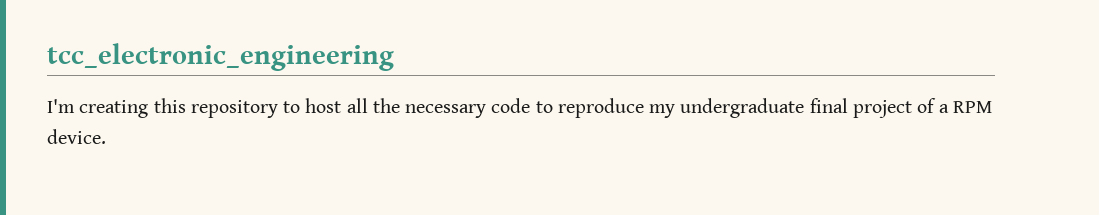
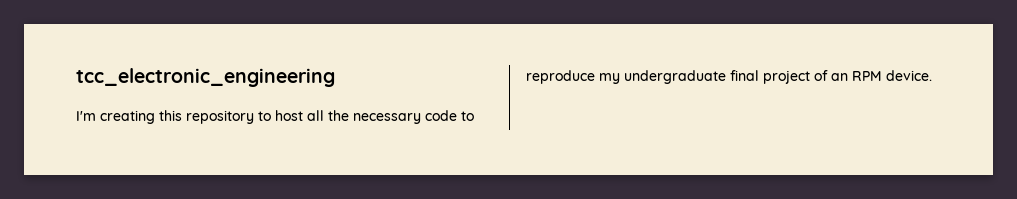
[938,104,949,113] a -> [831,73,848,81] an

